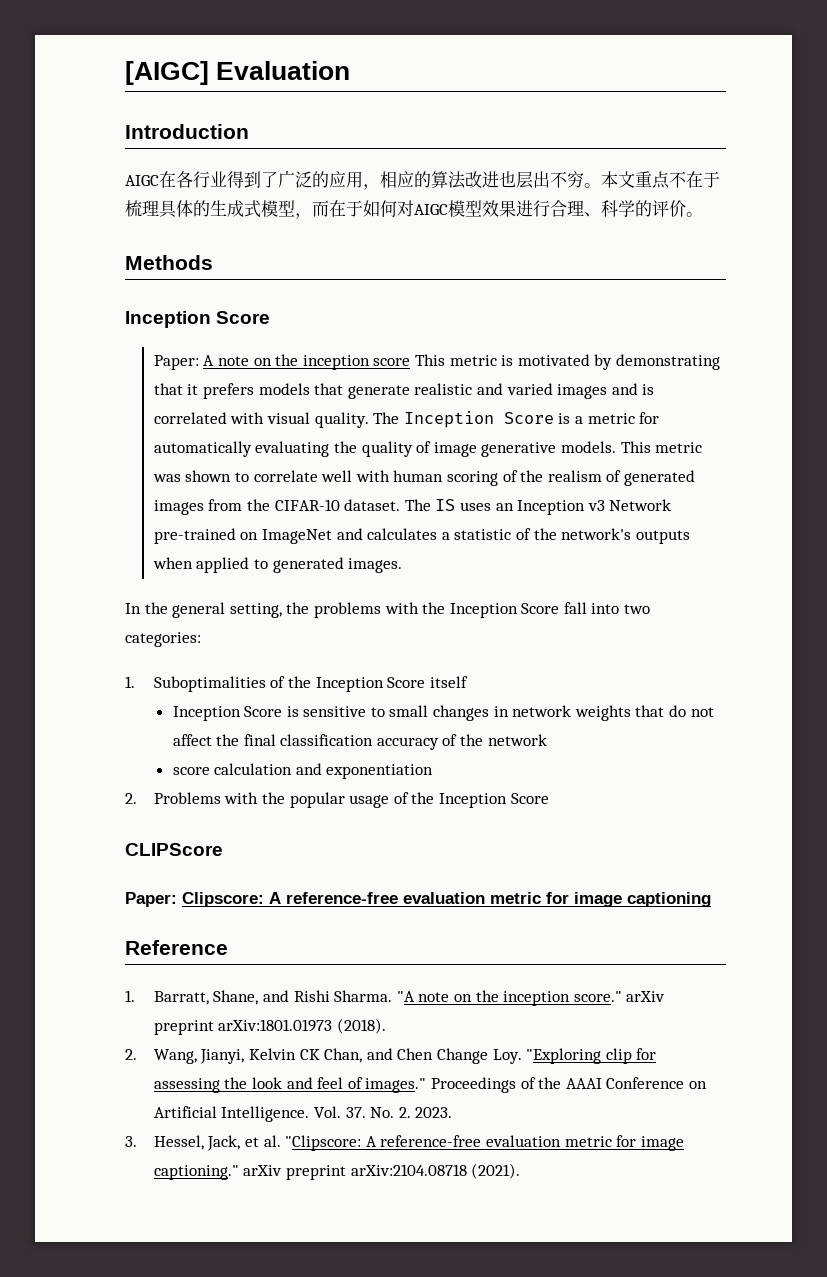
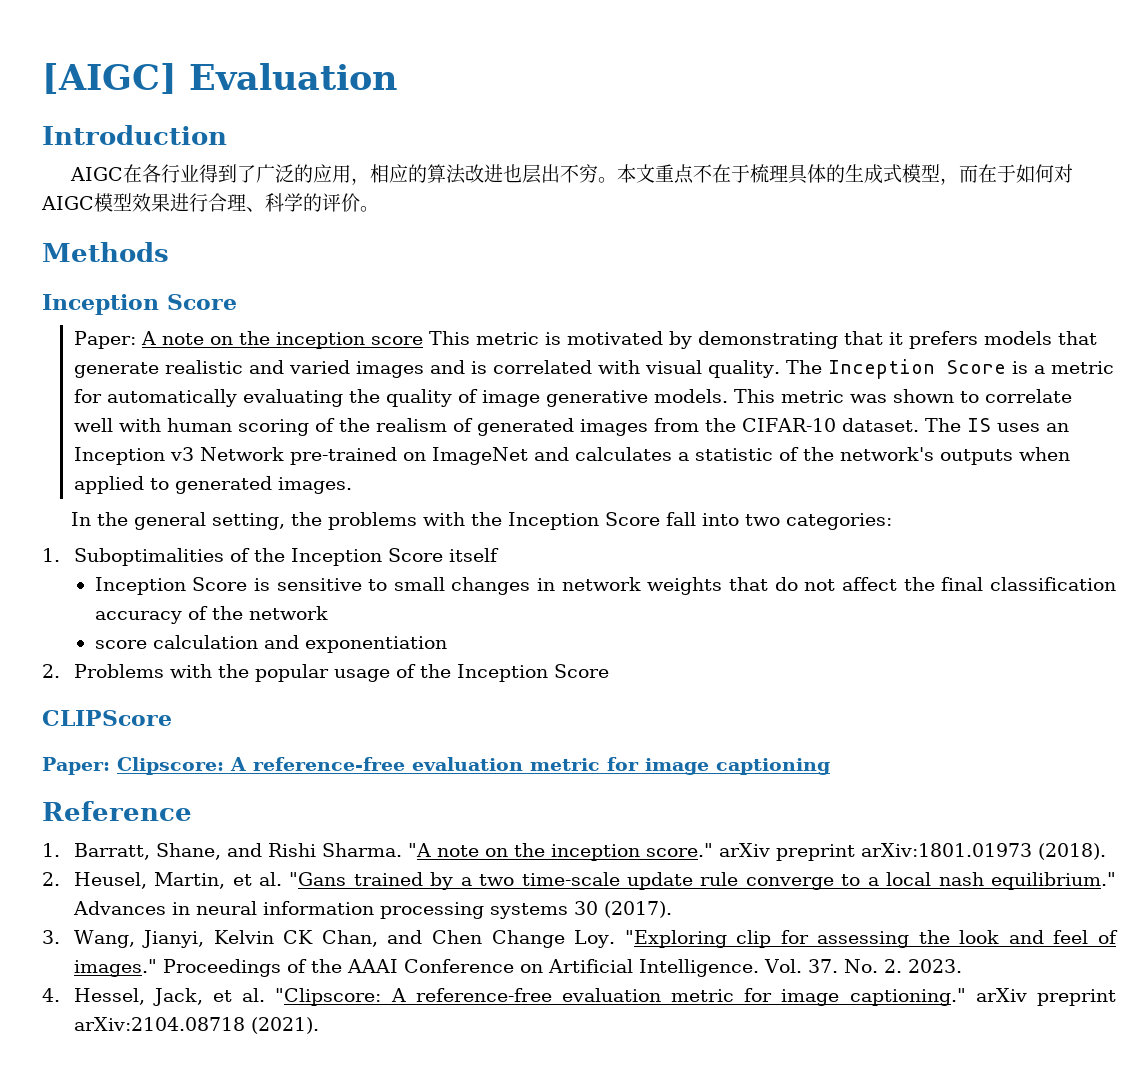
(137, 1054) none -> [73,872,1116,890] [72,901,672,919] [42,930,60,944] Heusel, Martin, et al. "Gans trained by a two time-scale update rule converge to a local nash equilibrium." Advances in neural information processing systems 30 (2017). // 3.
[125,1136,137,1147] 3. -> [42,988,60,1002] 4.

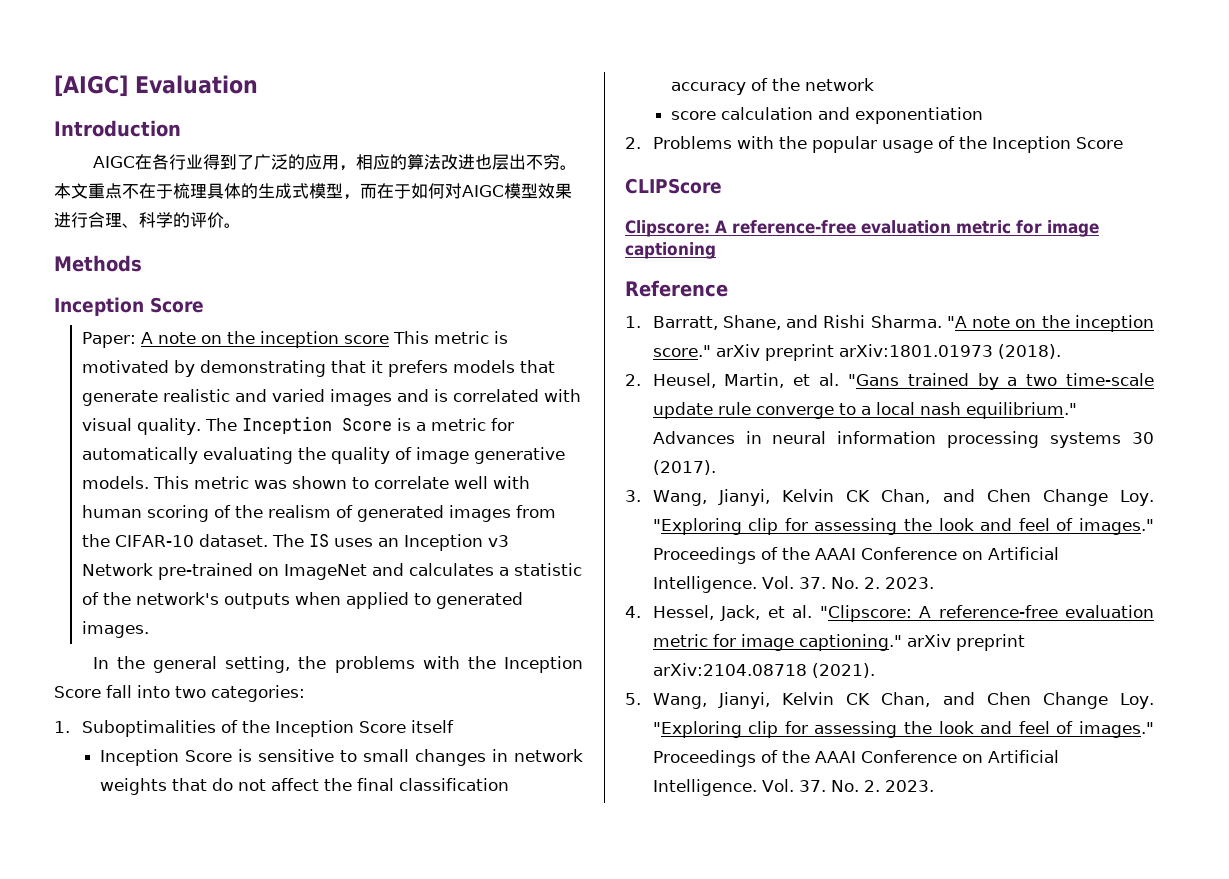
[42,757,110,775] Paper: -> (722, 186) none
(319, 1025) none -> [625,692,1155,709] [652,721,1154,738] [652,750,1059,767] [652,779,934,796] // 5. Wang, Jianyi, Kelvin CK Chan, and Chen Change Loy. "Exploring clip for assessing the look and feel of images." Proceedings of the AAAI Conference on Artificial Intelligence. Vol. 37. No. 2. 2023.

